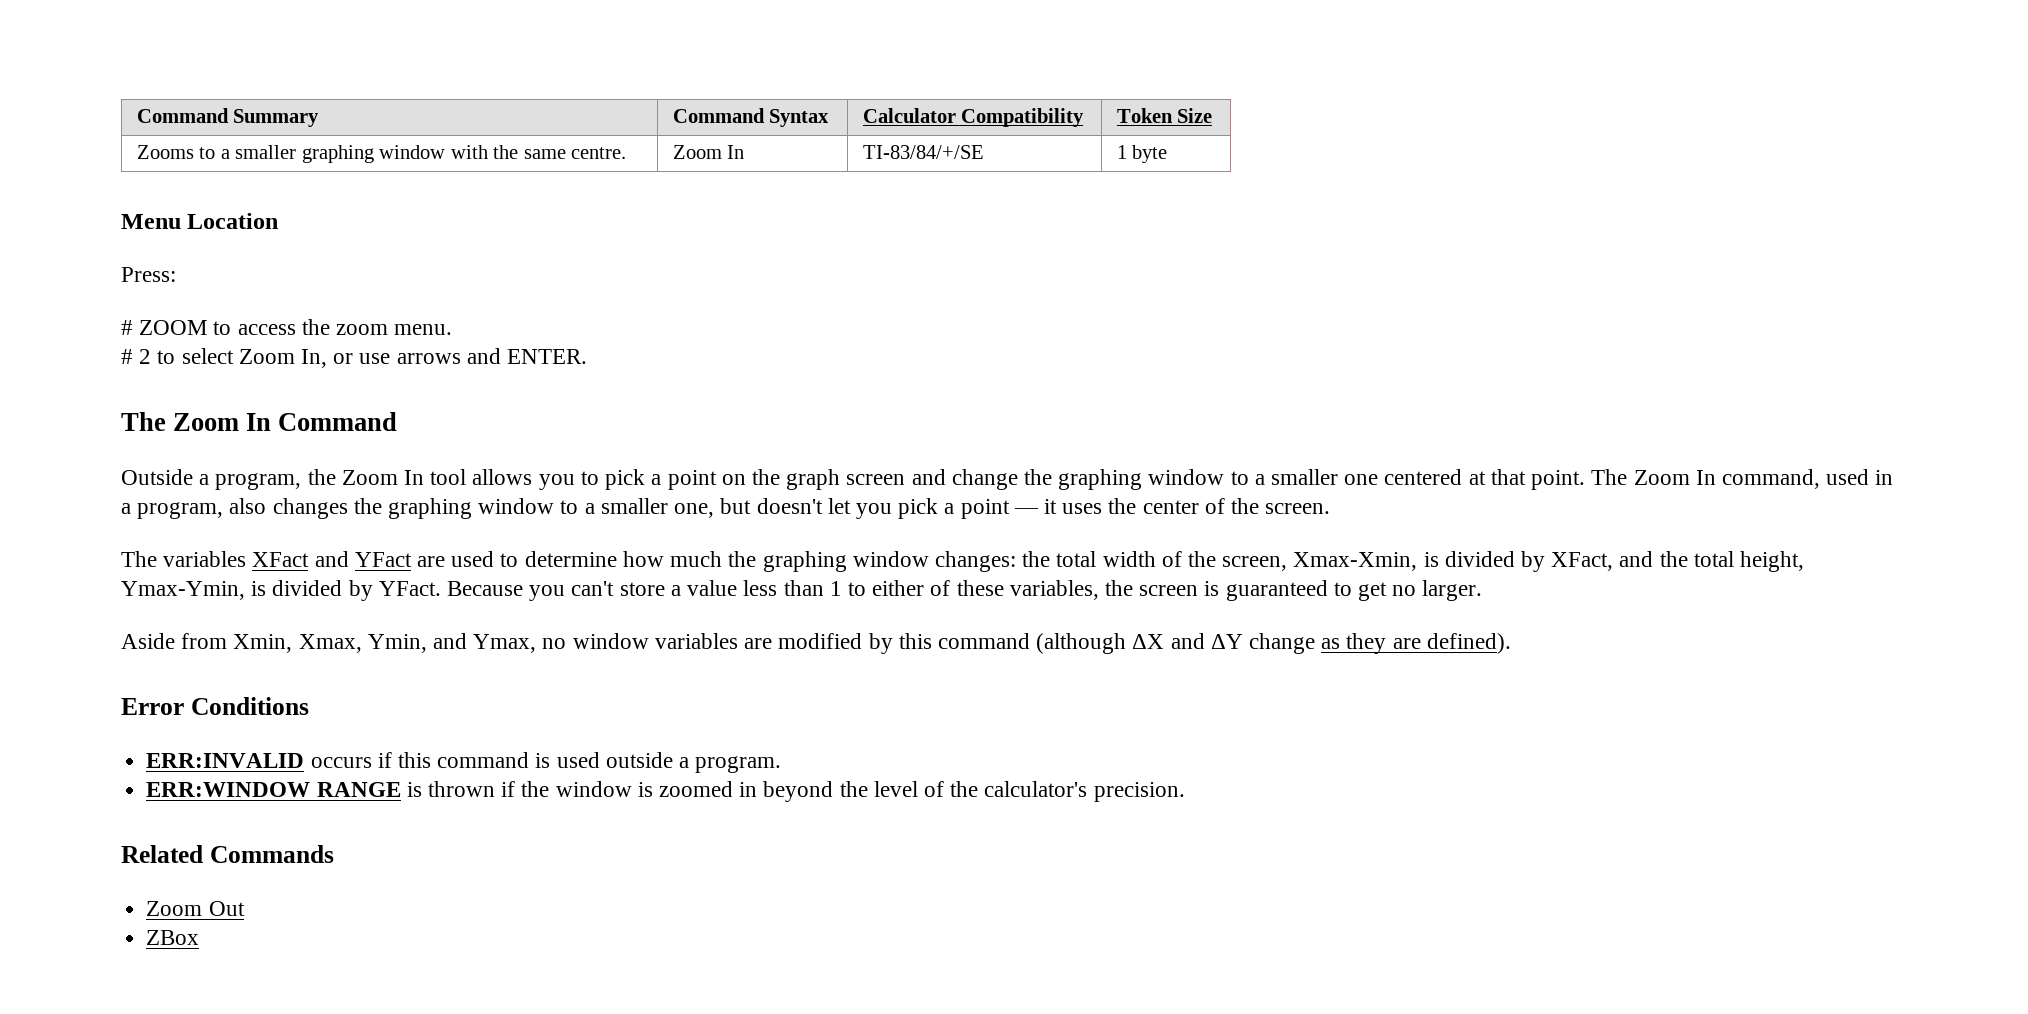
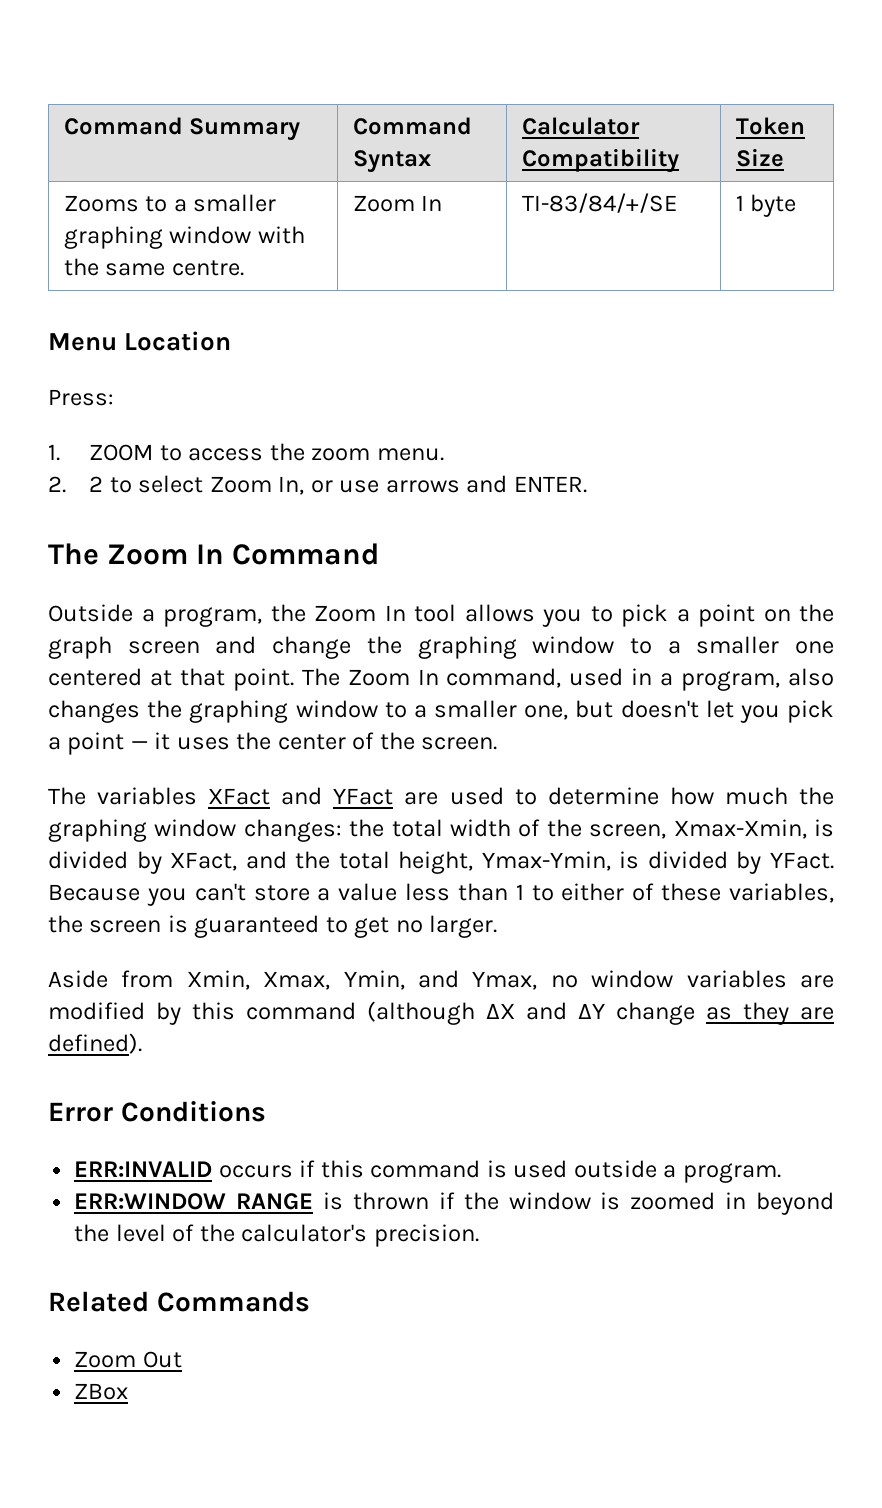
[121,320,133,335] # -> [48,444,60,461] 1.
[121,349,133,364] # -> [48,476,66,493] 2.

